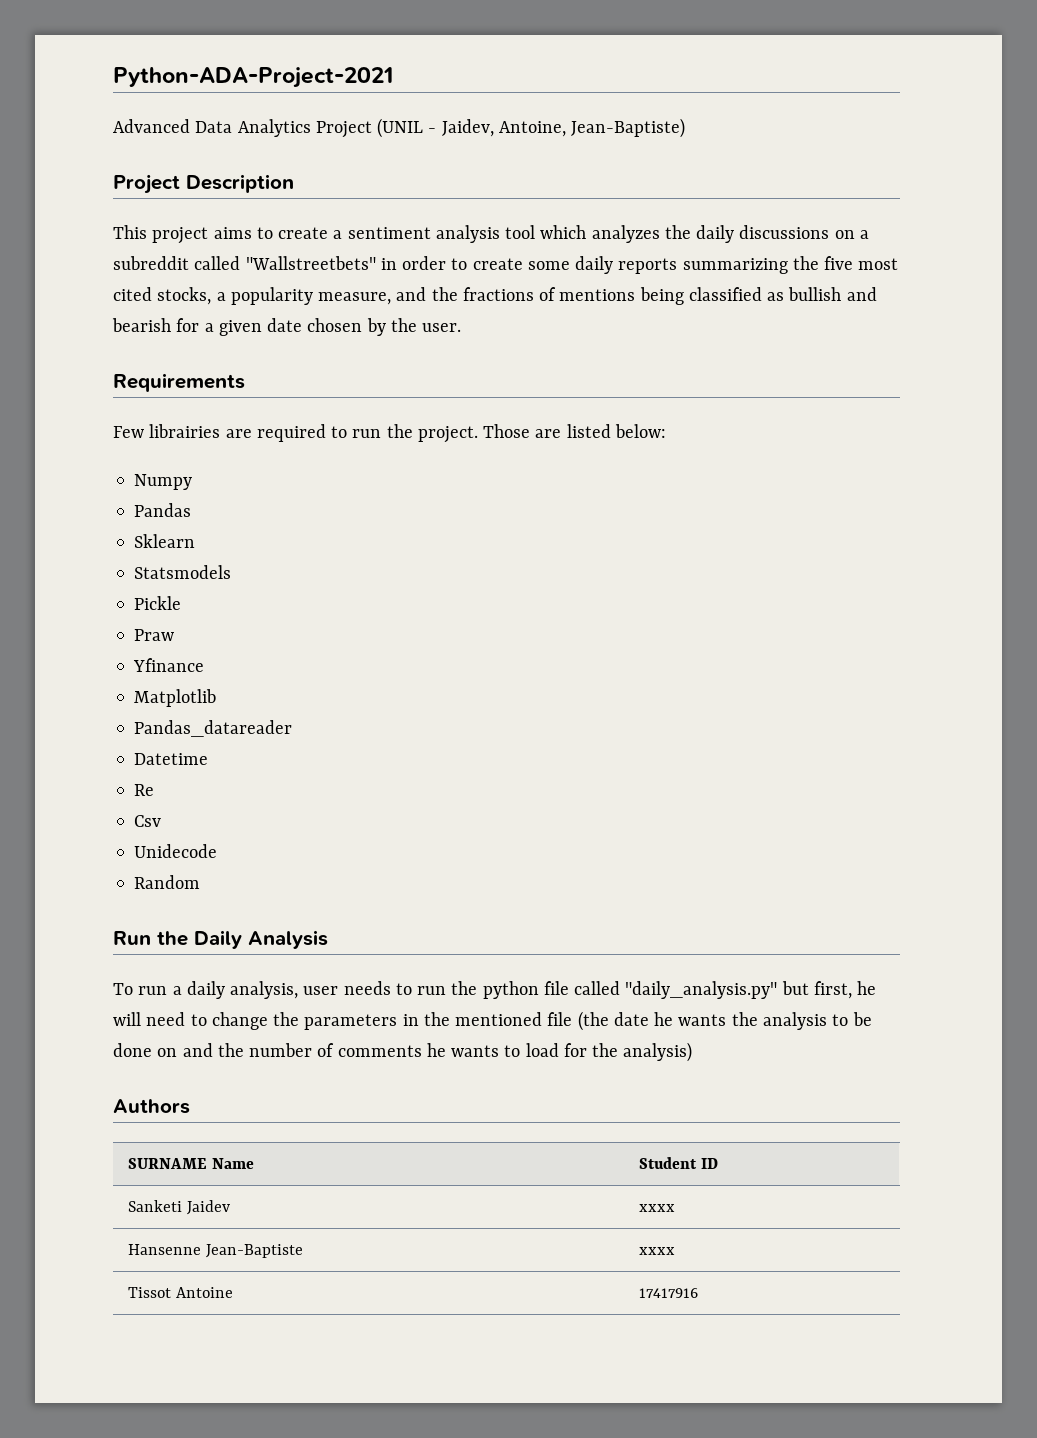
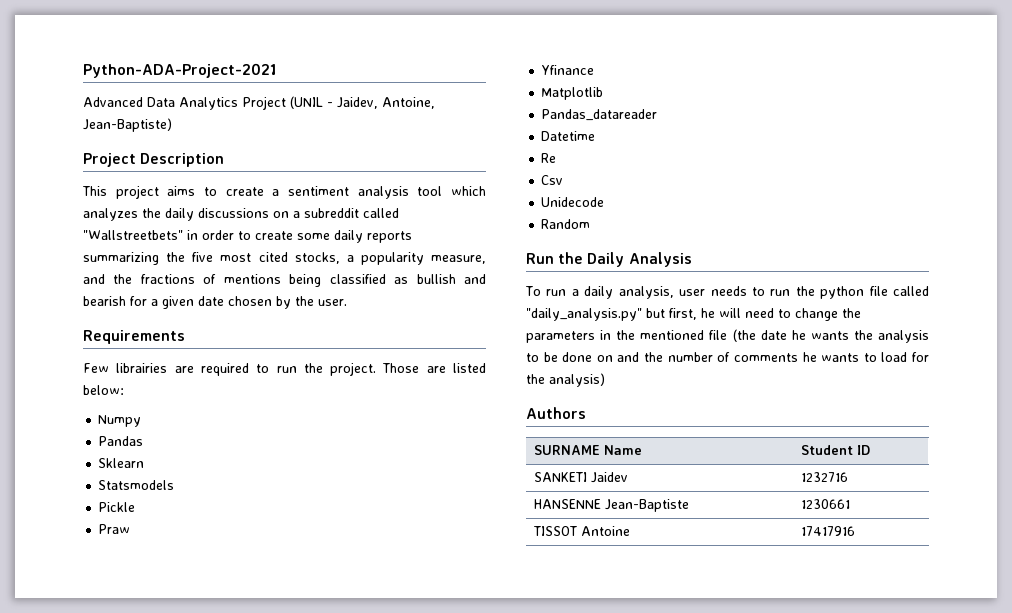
[128,1200,183,1212] Sanketi -> [534,472,588,482] SANKETI
[639,1204,676,1212] [128,1244,202,1255] xxxx // Hansenne -> [801,472,849,482] [534,499,602,509] 1232716 // HANSENNE
[639,1247,676,1255] [128,1287,172,1298] xxxx // Tissot -> [801,499,851,509] [533,526,578,536] 1230661 // TISSOT

